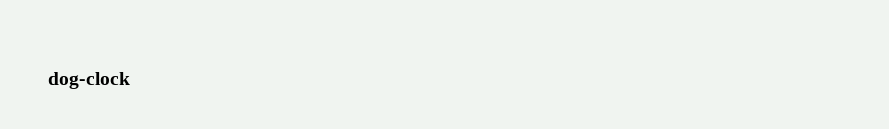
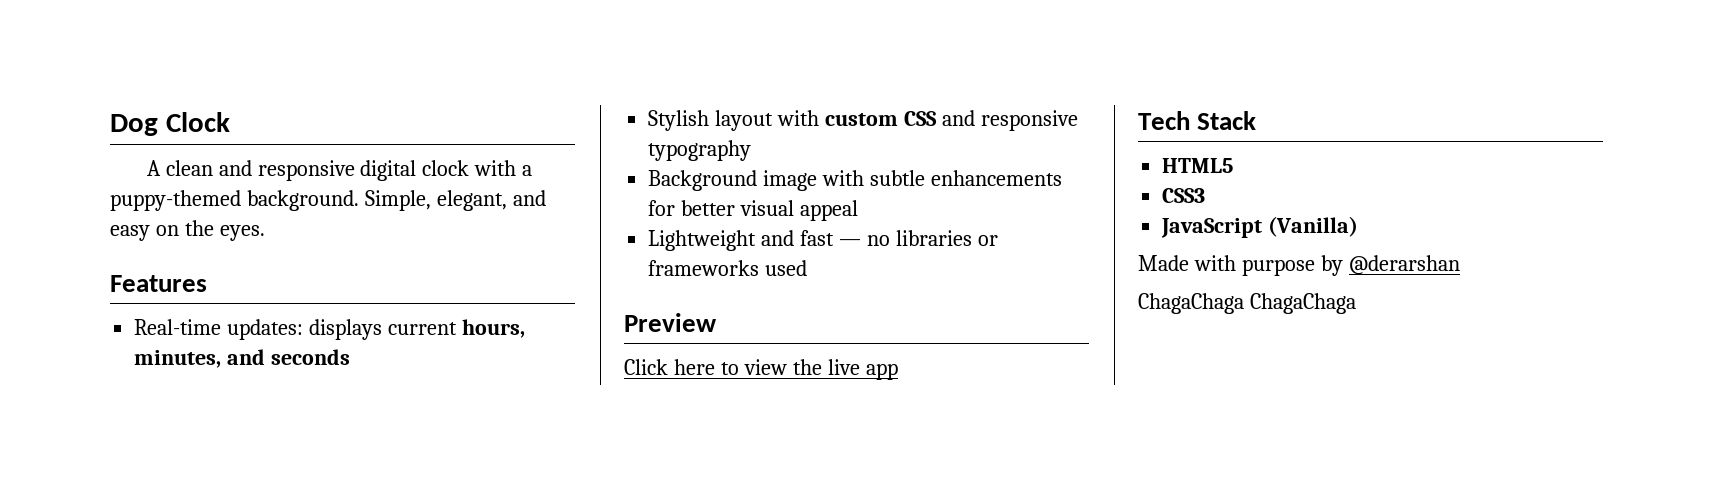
[48,72,130,89] dog-clock -> [110,112,230,136] [146,160,533,181] [110,190,546,211] [110,220,265,241] [110,275,207,292] [134,319,525,340] [134,349,351,368] [648,110,1078,131] [648,140,752,161] [648,170,1062,191] [648,200,859,221] [648,230,998,251] [648,260,808,276] [624,313,717,332] [624,359,898,380] [1138,111,1257,130] [1162,158,1234,173] [1162,188,1206,203] [1161,216,1359,238] [1138,255,1460,276] [1138,293,1356,314] Dog Clock // A clean and responsive digital clock with a puppy-themed background. Simple, elegant, and easy on the eyes. // Features // Real-time updates: displays current hours, minutes, and seconds // Stylish layout with custom CSS and responsive typography // Background image with subtle enhancements for better visual appeal // Lightweight and fast — no libraries or frameworks used // Preview // Click here to view the live app // Tech Stack // HTML5 // CSS3 // JavaScript (Vanilla) // Made with purpose by @derarshan // ChagaChaga ChagaChaga

